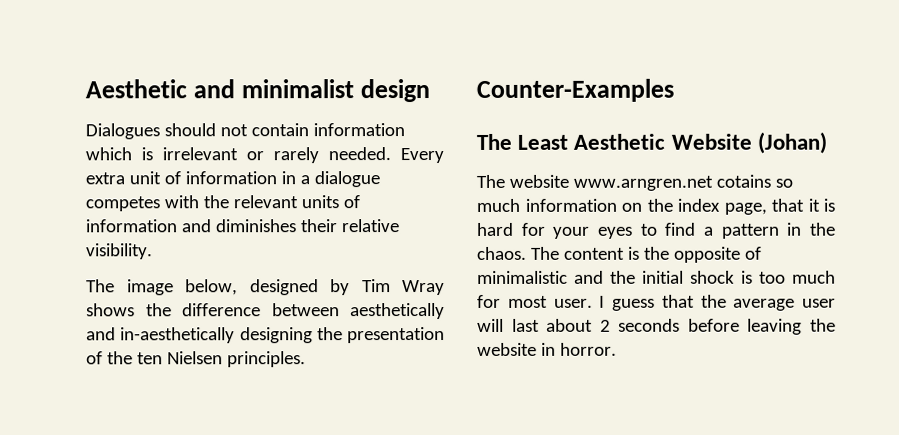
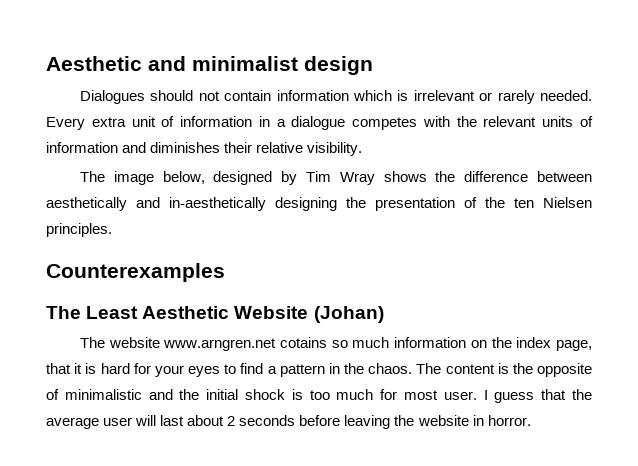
[476,78,674,102] Counter-Examples -> [46,263,225,282] Counterexamples

